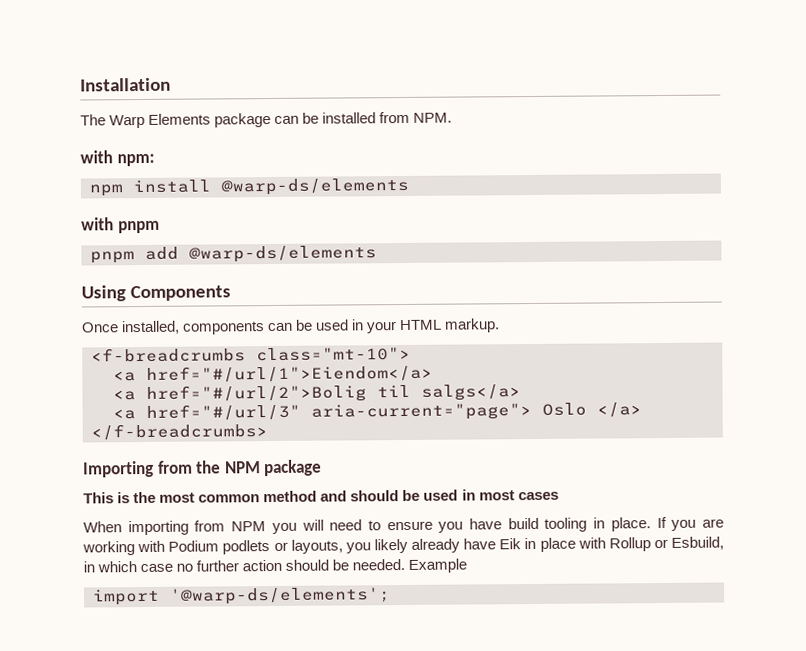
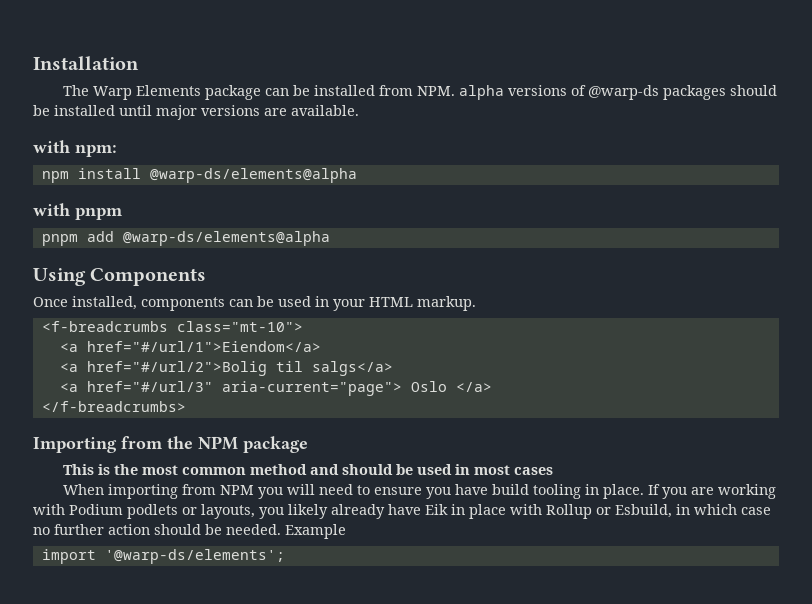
(453, 117) none -> [458,85,777,100] [33,105,359,120] alpha versions of @warp-ds packages should be installed until major versions are available.
[221,177,409,196] @warp-ds/elements -> [149,168,357,183] @warp-ds/elements@alpha
[189,245,377,263] @warp-ds/elements -> [122,231,330,246] @warp-ds/elements@alpha

